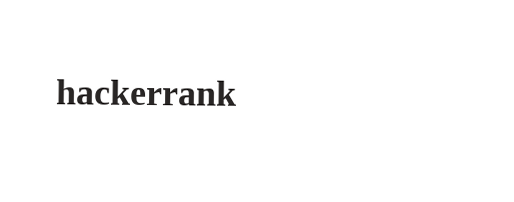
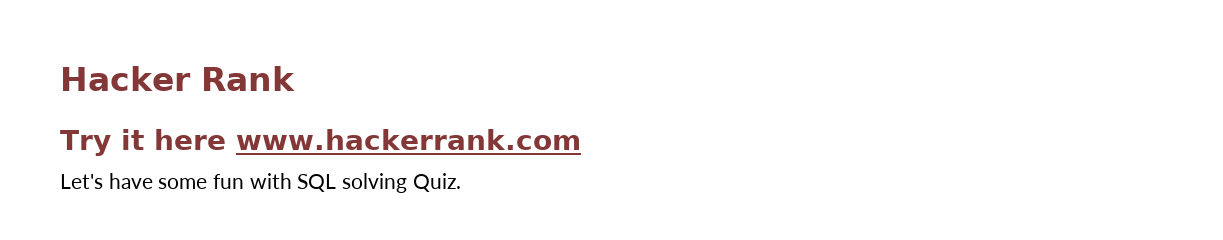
[55,79,237,106] hackerrank -> [60,66,295,91] [60,129,581,156] [60,173,461,193] Hacker Rank // Try it here www.hackerrank.com // Let's have some fun with SQL solving Quiz.

